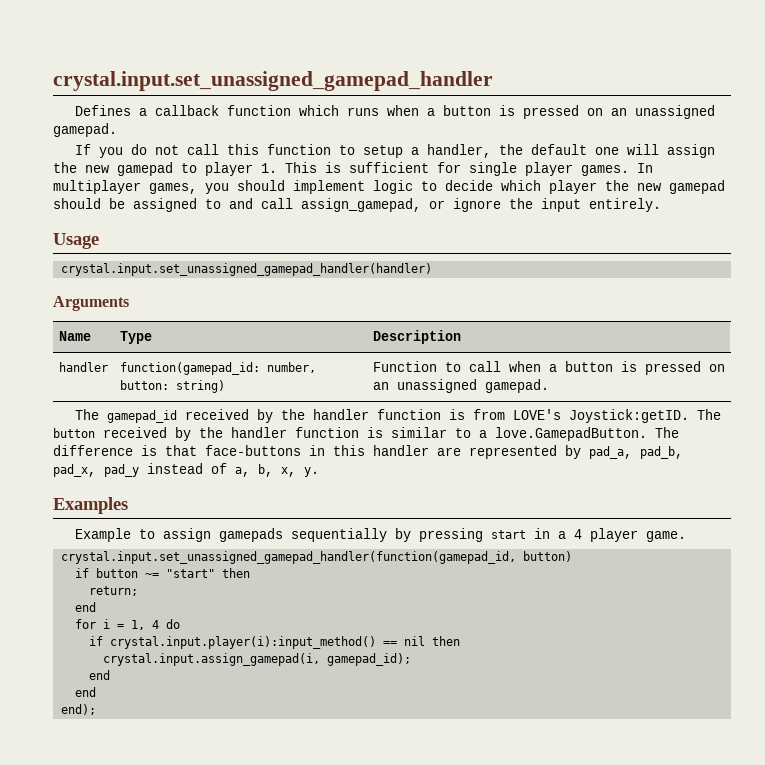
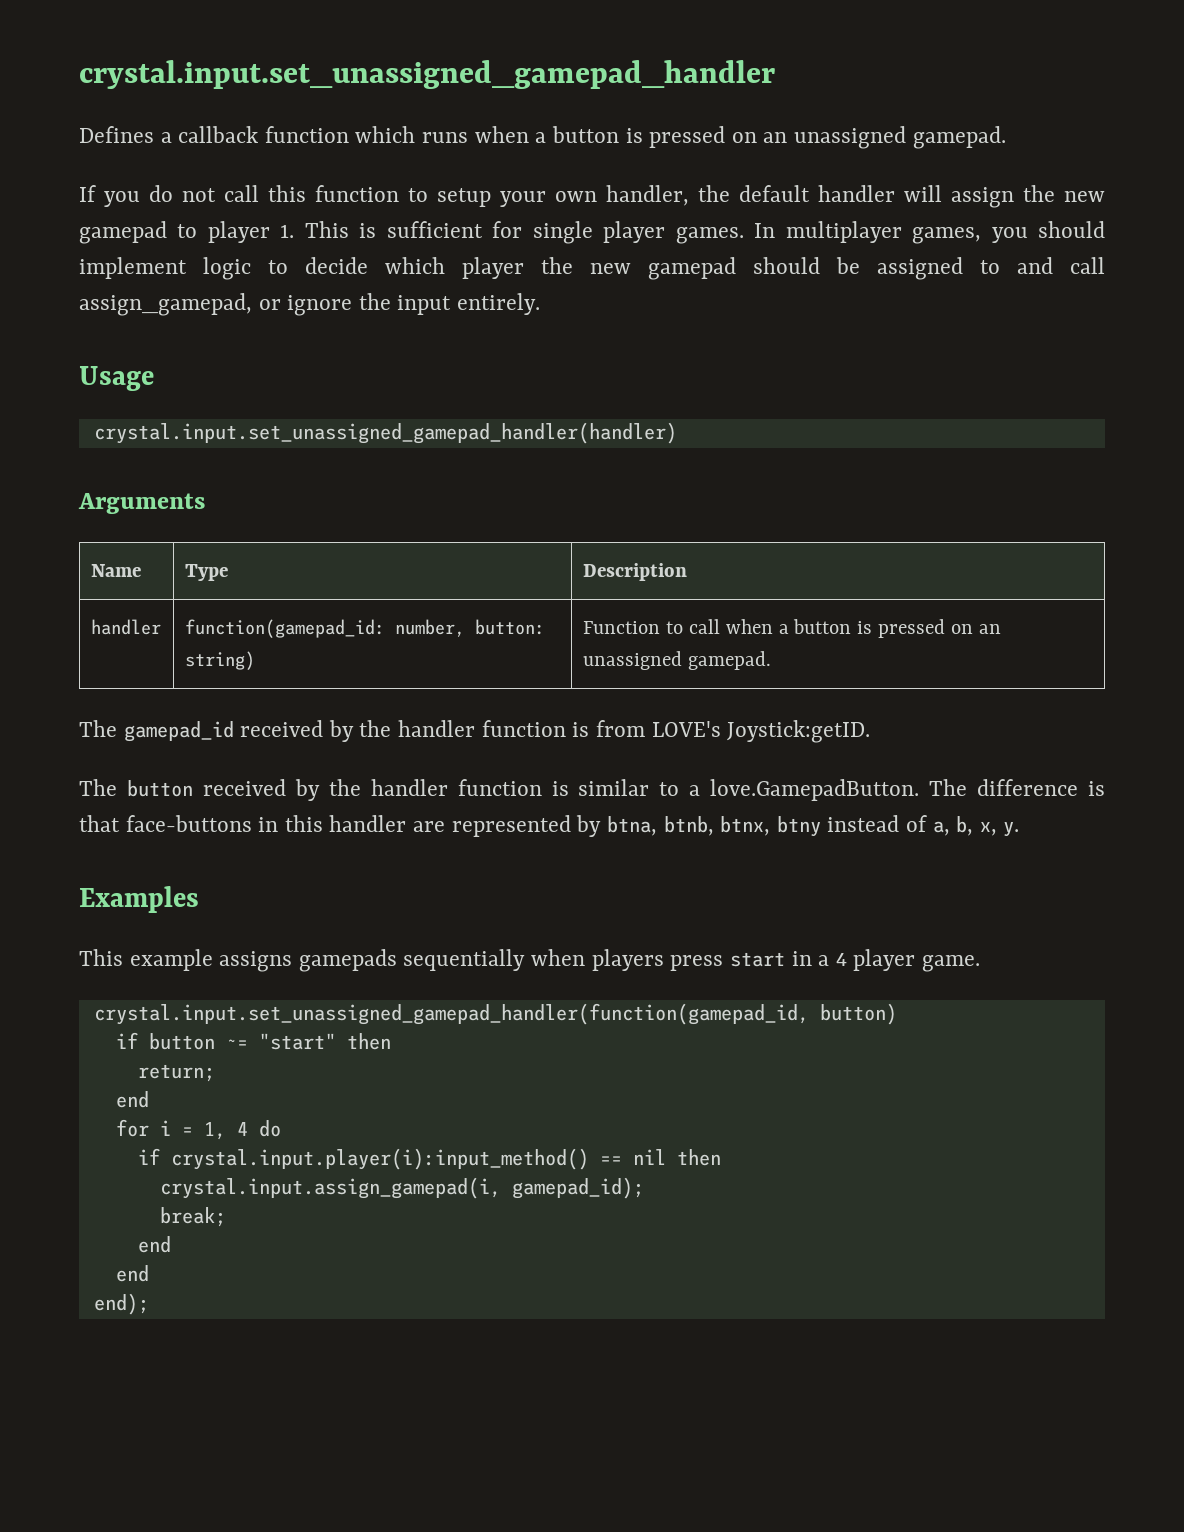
[411,147,420,155] a -> [500,191,597,207] your own
[595,147,620,155] one -> [818,185,895,202] handler
(690, 416) none -> (871, 731) //
[589,446,683,459] [53,464,139,477] pad_a, pad_b, pad_x, pad_y -> [606,816,821,837] btna, btnb, btnx, btny
[75,528,484,542] Example to assign gamepads sequentially by pressing -> [79,949,724,972] This example assigns gamepads sequentially when players press
(412, 659) none -> [159,1207,226,1227] // break;

